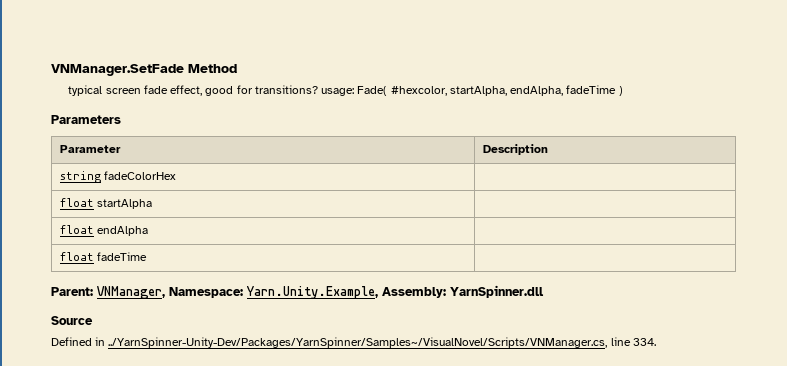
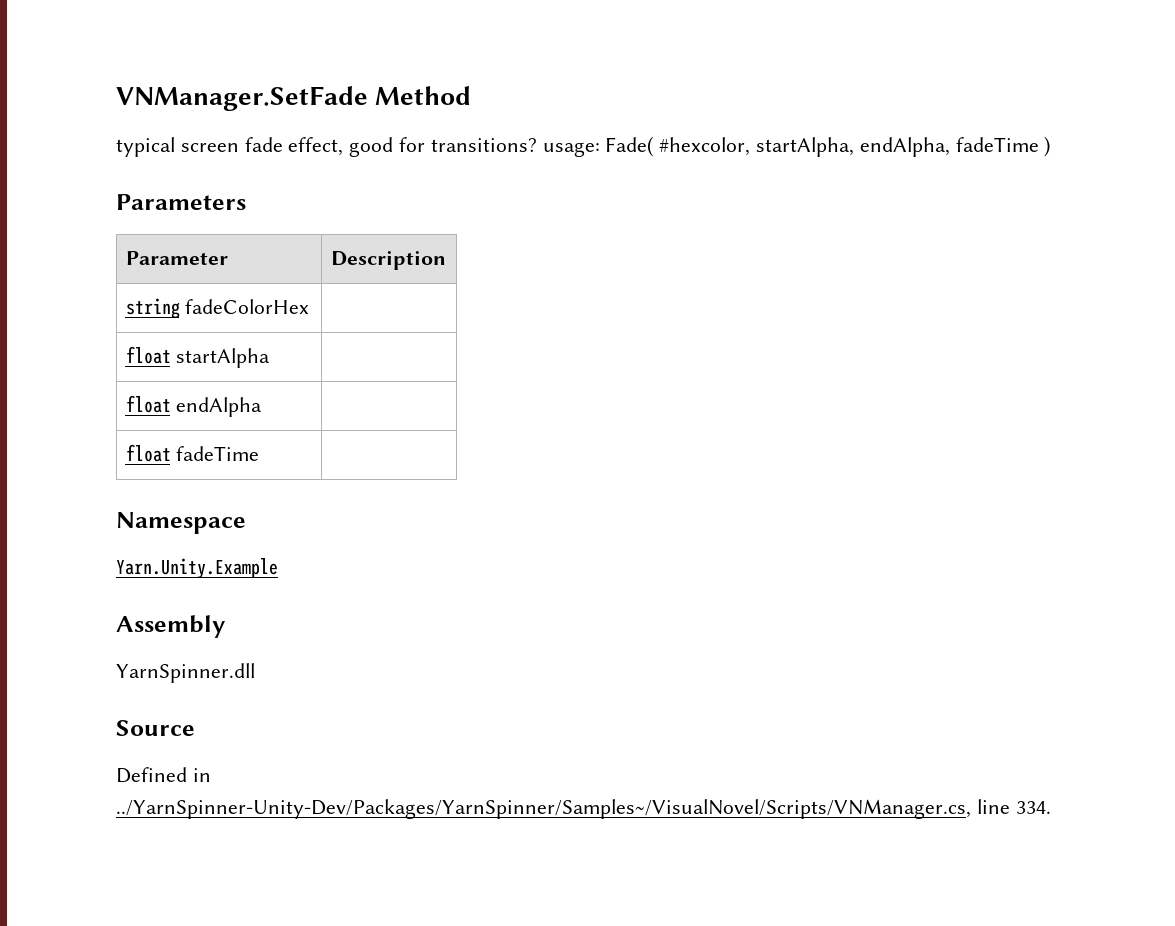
[51,286,446,299] Parent: VNManager, Namespace: Yarn.Unity.Example, Assembly: -> [116,512,246,534] [116,558,278,579] [116,615,225,638] Namespace // Yarn.Unity.Example // Assembly //

